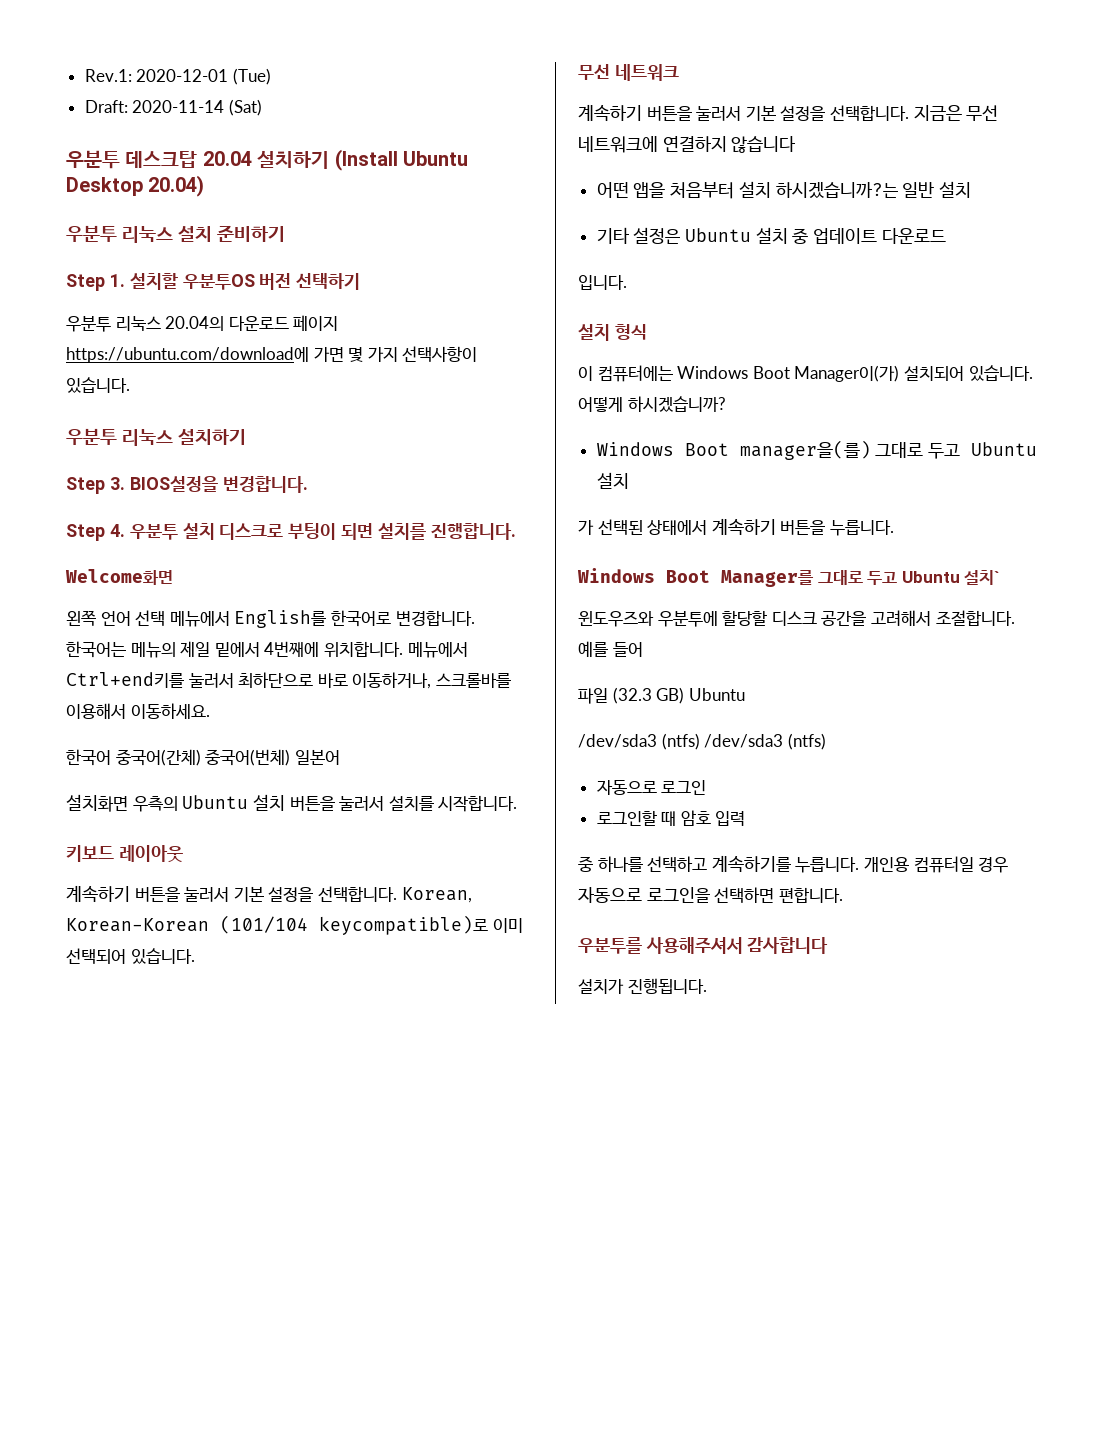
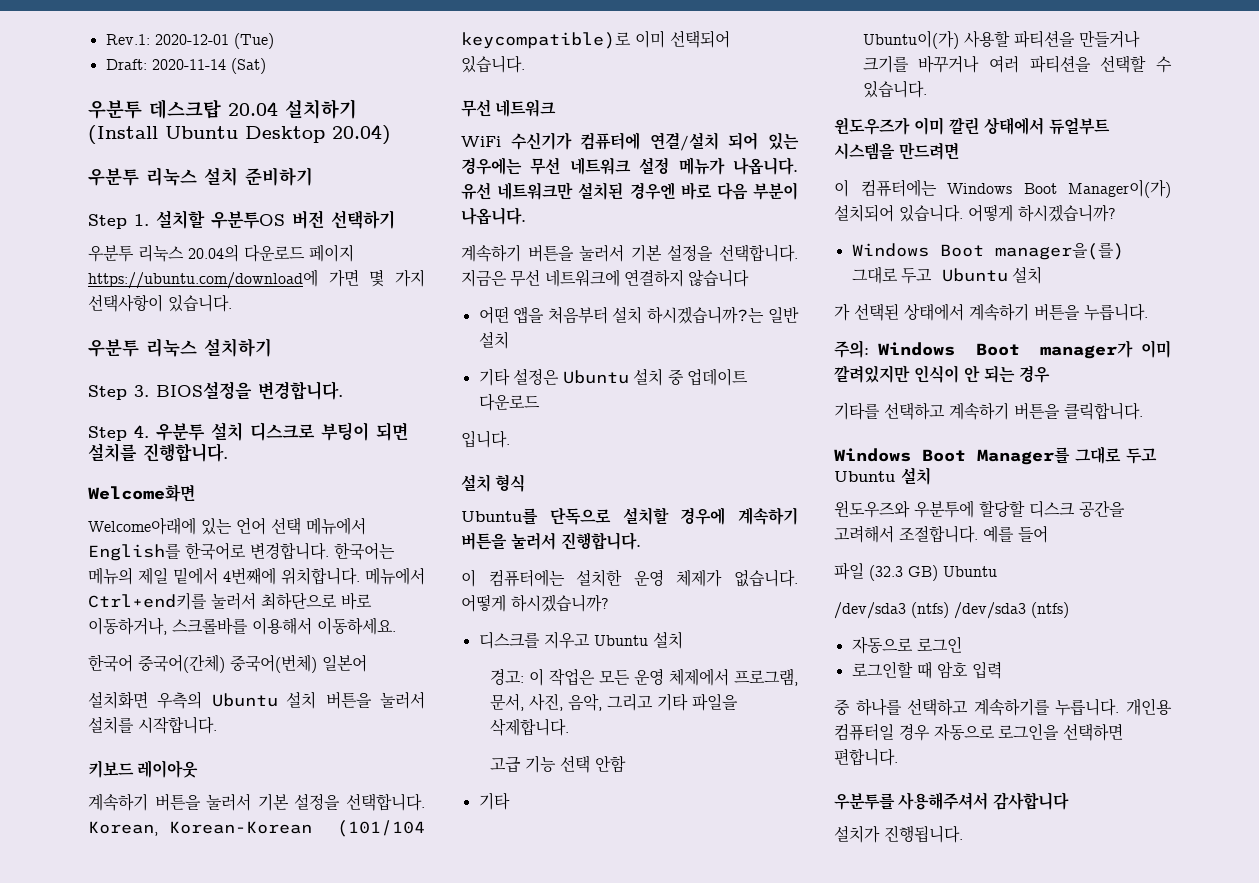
[66,610,96,626] 왼쪽 -> [88,517,232,535] Welcome아래에 있는
(679, 72) none -> [461,132,799,151] [461,157,798,175] [461,182,798,200] [461,207,526,225] // WiFi 수신기가 컴퓨터에 연결/설치 되어 있는 경우에는 무선 네트워크 설정 메뉴가 나옵니다. 유선 네트워크만 설치된 경우엔 바로 다음 부분이 나옵니다.
(647, 332) none -> [461,507,798,525] [461,532,641,550] [461,569,798,587] [461,594,609,612] [478,631,683,649] [489,668,798,686] [489,693,738,711] [489,718,569,736] [489,755,626,773] [478,792,510,810] [862,30,1140,49] [862,55,1172,73] [862,80,927,98] [834,117,1110,135] [834,142,959,160] // Ubuntu를 단독으로 설치할 경우에 계속하기 버튼을 눌러서 진행합니다. // 이 컴퓨터에는 설치한 운영 체제가 없습니다. 어떻게 하시겠습니까? // 디스크를 지우고 Ubuntu 설치 // 경고: 이 작업은 모든 운영 체제에서 프로그램, 문서, 사진, 음악, 그리고 기타 파일을 삭제합니다. // 고급 기능 선택 안함 // 기타 // Ubuntu이(가) 사용할 파티션을 만들거나 크기를 바꾸거나 여러 파티션을 선택할 수 있습니다. // 윈도우즈가 이미 깔린 상태에서 듀얼부트 시스템을 만드려면
(894, 528) none -> [834,340,1171,359] [834,365,1050,383] [834,402,1143,420] // 주의: Windows Boot manager가 이미 깔려있지만 인식이 안 되는 경우 // 기타를 선택하고 계속하기 버튼을 클릭합니다.
[964,570,1001,585] 설치` -> [901,467,931,485] 설치

